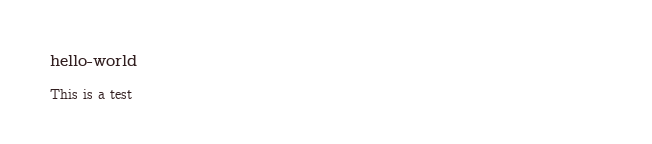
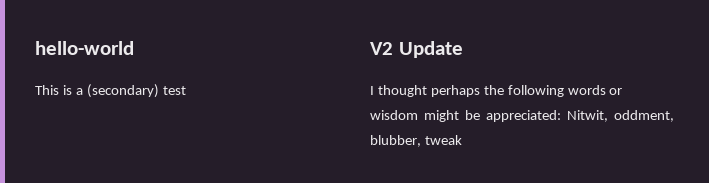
(105, 95) none -> [86,84,159,98] (secondary)
(132, 94) none -> [370,41,463,58] [370,85,623,97] [370,110,674,122] [370,135,462,147] // V2 Update // I thought perhaps the following words or wisdom might be appreciated: Nitwit, oddment, blubber, tweak

